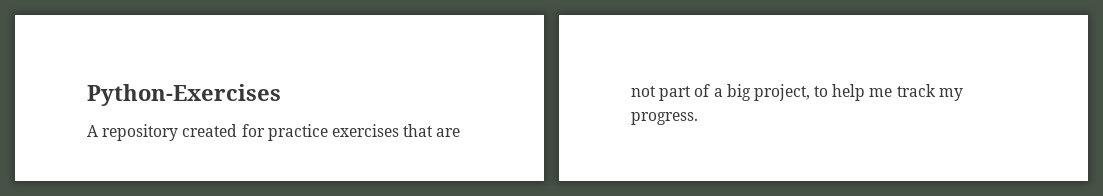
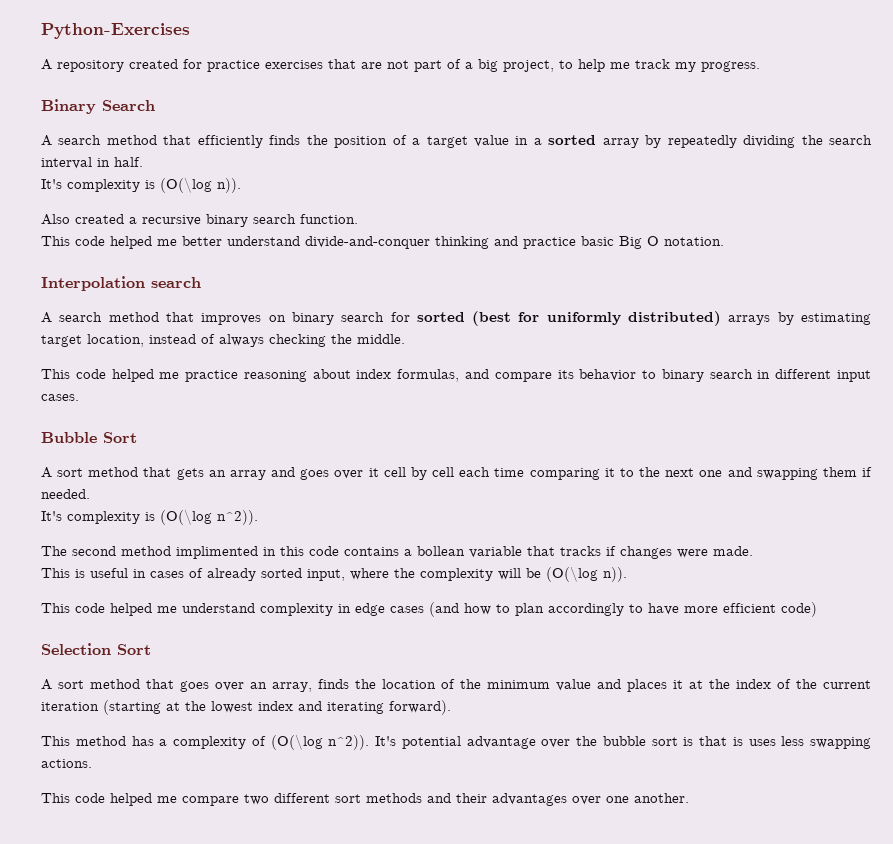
(698, 118) none -> [41,99,155,114] [41,135,873,148] [41,157,143,169] [41,177,241,193] [41,214,358,227] [41,236,724,249] [41,276,201,291] [41,311,871,326] [41,334,405,347] [41,369,872,382] [41,394,79,401] [41,432,137,443] [41,467,872,480] [41,489,90,499] [41,509,258,525] [41,546,753,559] [41,566,627,582] [41,602,817,617] [41,643,151,655] [41,679,871,692] [41,700,451,715] [41,734,871,750] [41,759,92,768] [41,793,689,806] // Binary Search // A search method that efficiently finds the position of a target value in a sorted array by repeatedly dividing the search interval in half. // It's complexity is (O(\log n)). // Also created a recursive binary search function. // This code helped me better understand divide-and-conquer thinking and practice basic Big O notation. // Interpolation search // A search method that improves on binary search for sorted (best for uniformly distributed) arrays by estimating target location, instead of always checking the middle. // This code helped me practice reasoning about index formulas, and compare its behavior to binary search in different input cases. // Bubble Sort // A sort method that gets an array and goes over it cell by cell each time comparing it to the next one and swapping them if needed. // It's complexity is (O(\log n^2)). // The second method implimented in this code contains a bollean variable that tracks if changes were made. // This is useful in cases of already sorted input, where the complexity will be (O(\log n)). // This code helped me understand complexity in edge cases (and how to plan accordingly to have more efficient code) // Selection Sort // A sort method that goes over an array, finds the location of the minimum value and places it at the index of the current iteration (starting at the lowest index and iterating forward). // This method has a complexity of (O(\log n^2)). It's potential advantage over the bubble sort is that is uses less swapping actions. // This code helped me compare two different sort methods and their advantages over one another.

